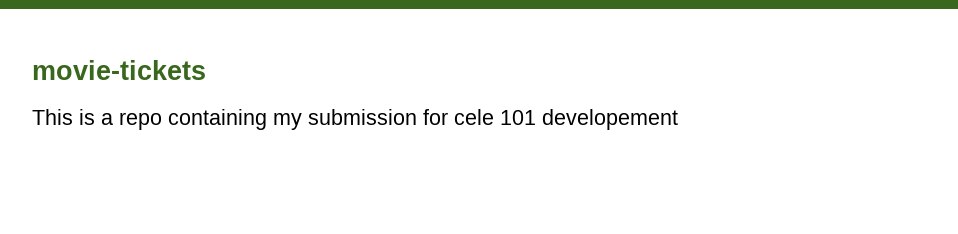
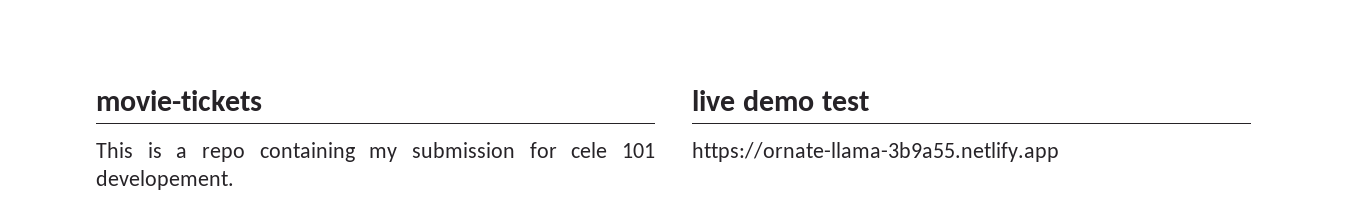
[542,109,678,130] developement -> [96,170,234,190] [692,90,870,111] [692,142,1059,162] developement. // live demo test // https://ornate-llama-3b9a55.netlify.app

